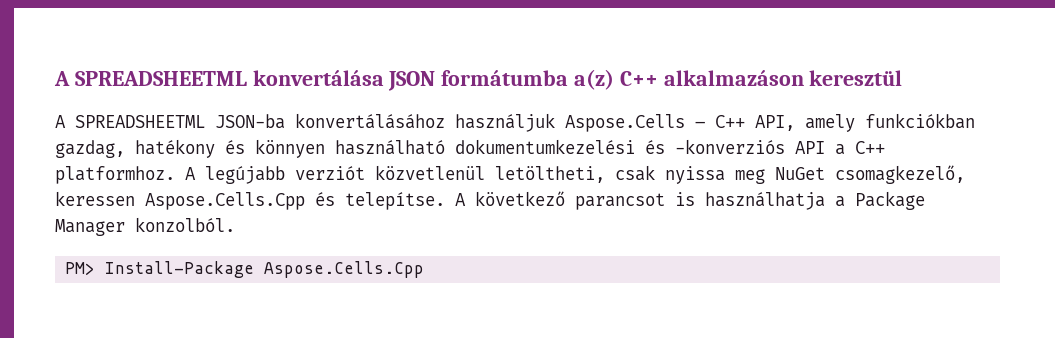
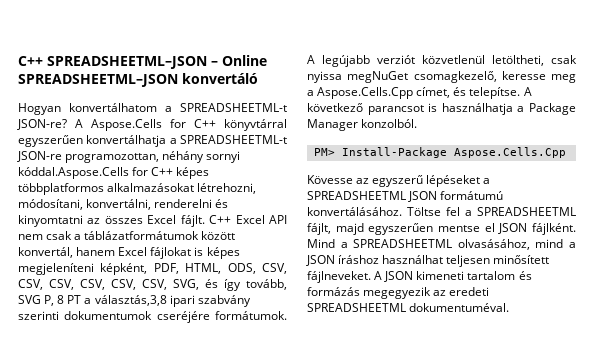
[54,69,903,91] [55,113,975,132] [55,139,885,158] [55,166,175,184] A SPREADSHEETML konvertálása JSON formátumba a(z) C++ alkalmazáson keresztül // A SPREADSHEETML JSON-ba konvertálásához használjuk Aspose.Cells – C++ API, amely funkciókban gazdag, hatékony és könnyen használható dokumentumkezelési és -konverziós API a C++ platformhoz. -> [18,55,267,69] [18,73,258,87] [18,103,287,115] [17,119,287,131] [18,135,287,147] [17,151,241,163] [18,167,210,179] [18,183,257,195] [18,199,229,210] [18,215,287,227] [18,231,236,240] [18,247,240,259] [18,263,287,275] [18,279,287,291] [18,295,251,307] [18,311,287,323] C++ SPREADSHEETML–JSON – Online SPREADSHEETML–JSON konvertáló // Hogyan konvertálhatom a SPREADSHEETML-t JSON-re? A Aspose.Cells for C++ könyvtárral egyszerűen konvertálhatja a SPREADSHEETML-t JSON-re programozottan, néhány sornyi kóddal.Aspose.Cells for C++ képes többplatformos alkalmazásokat létrehozni, módosítani, konvertálni, renderelni és kinyomtatni az összes Excel fájlt. C++ Excel API nem csak a táblázatformátumok között konvertál, hanem Excel fájlokat is képes megjeleníteni képként, PDF, HTML, ODS, CSV, CSV, CSV, CSV, CSV, CSV, SVG, és így tovább, SVG P, 8 PT a választás,3,8 ipari szabvány szerinti dokumentumok cseréjére formátumok.
[735,165,965,184] [55,191,305,210] meg NuGet csomagkezelő, keressen Aspose.Cells.Cpp -> [347,71,576,83] [307,87,451,99] megNuGet csomagkezelő, keresse meg a Aspose.Cells.Cpp címet,
(425, 269) none -> [307,175,491,187] [307,191,504,202] [307,207,576,216] [307,223,576,235] [307,239,576,250] [306,255,550,267] [307,271,532,283] [307,287,490,299] [307,303,510,312] // Kövesse az egyszerű lépéseket a SPREADSHEETML JSON formátumú konvertálásához. Töltse fel a SPREADSHEETML fájlt, majd egyszerűen mentse el JSON fájlként. Mind a SPREADSHEETML olvasásához, mind a JSON íráshoz használhat teljesen minősített fájlneveket. A JSON kimeneti tartalom és formázás megegyezik az eredeti SPREADSHEETML dokumentuméval.

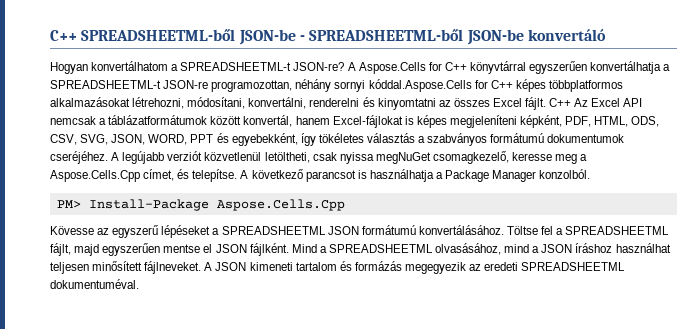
[18,55,267,69] [18,74,178,87] C++ SPREADSHEETML–JSON – Online SPREADSHEETML–JSON -> [50,29,524,45] C++ SPREADSHEETML-ből JSON-be - SPREADSHEETML-ből JSON-be
(232, 219) none -> [574,98,589,107] Az
[18,231,73,240] nem csak -> [50,116,96,125] nemcsak
[118,247,192,259] Excel fájlokat -> [332,115,403,128] Excel-fájlokat
[18,279,287,291] [18,295,251,307] [18,311,287,323] CSV, CSV, CSV, CSV, CSV, SVG, és így tovább, SVG P, 8 PT a választás,3,8 ipari szabvány szerinti dokumentumok cseréjére formátumok. -> [80,133,625,146] [50,151,108,164] SVG, JSON, WORD, PPT és egyebekként, így tökéletes választás a szabványos formátumú dokumentumok cseréjéhez.

